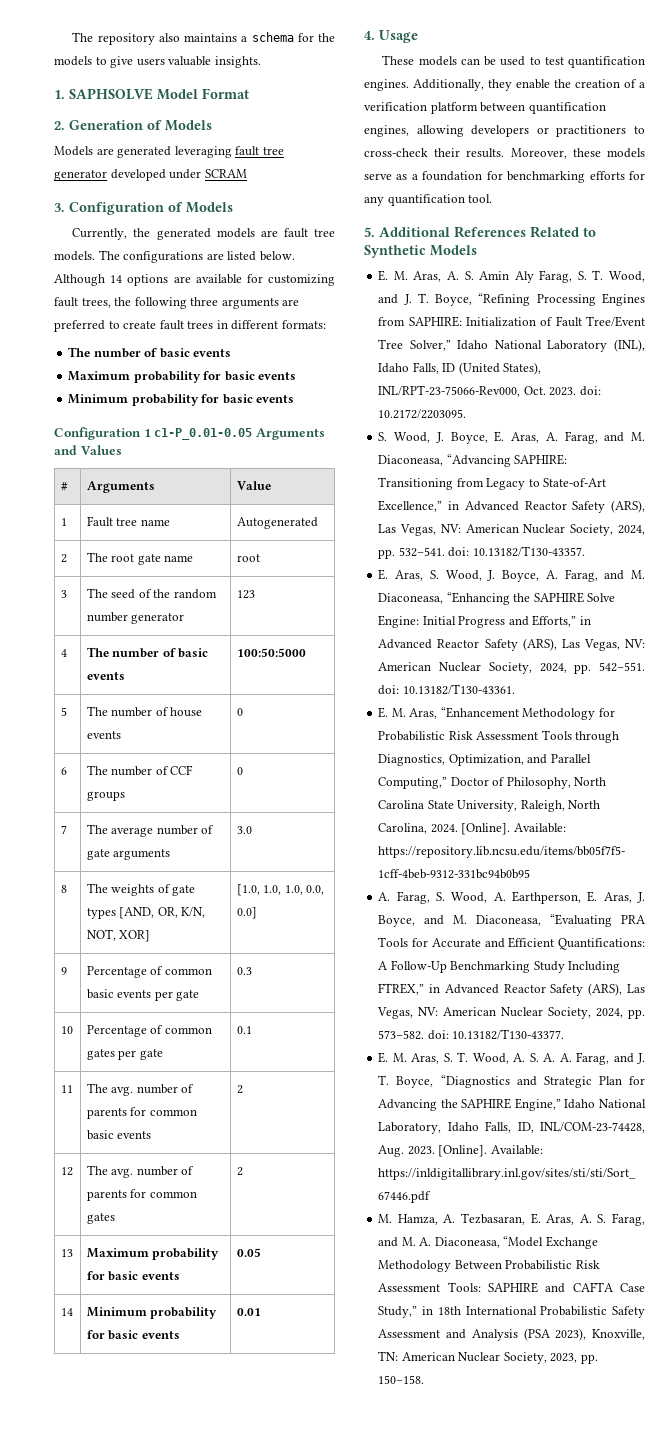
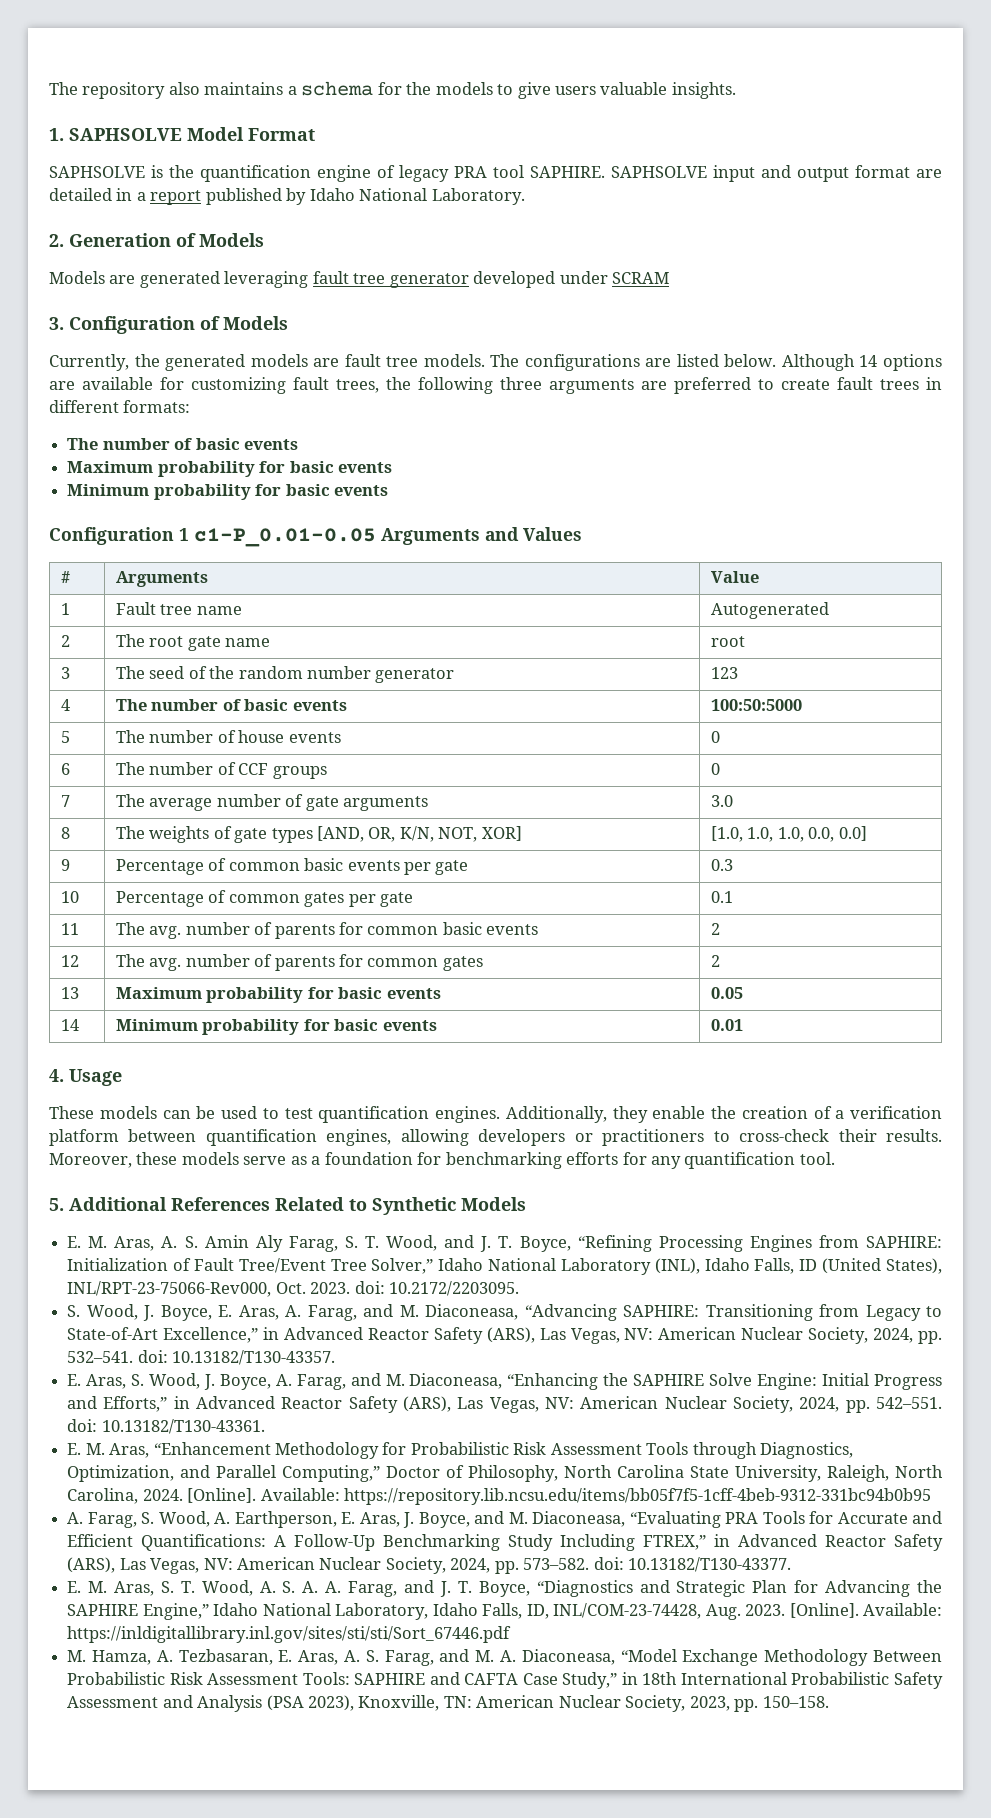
(249, 93) none -> [49,165,942,182] [49,188,525,205] // SAPHSOLVE is the quantification engine of legacy PRA tool SAPHIRE. SAPHSOLVE input and output format are detailed in a report published by Idaho National Laboratory.

